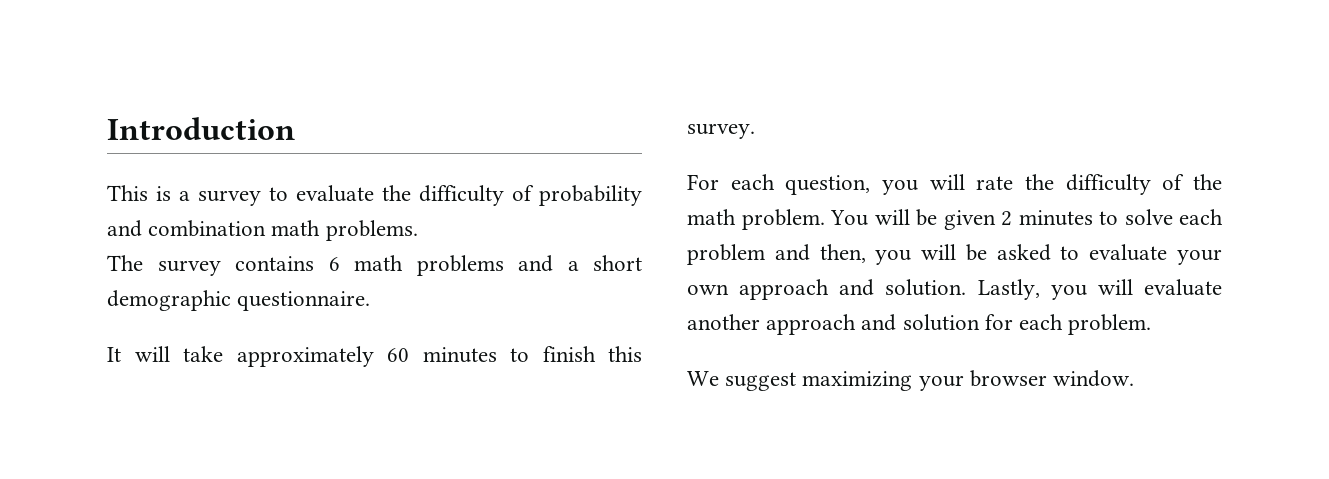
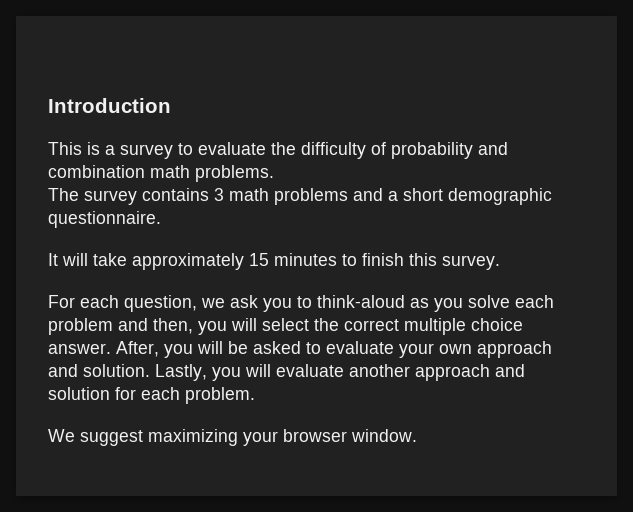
[328,257,340,271] 6 -> [214,188,224,201] 3
[387,348,409,362] 60 -> [249,253,269,266] 15
[882,174,1222,195] [687,209,1118,230] you will rate the difficulty of the math problem. You will be given 2 minutes to -> [201,295,463,312] we ask you to think-aloud as you
(957, 252) none -> [262,318,523,335] [48,341,223,358] select the correct multiple choice answer. After, you will

